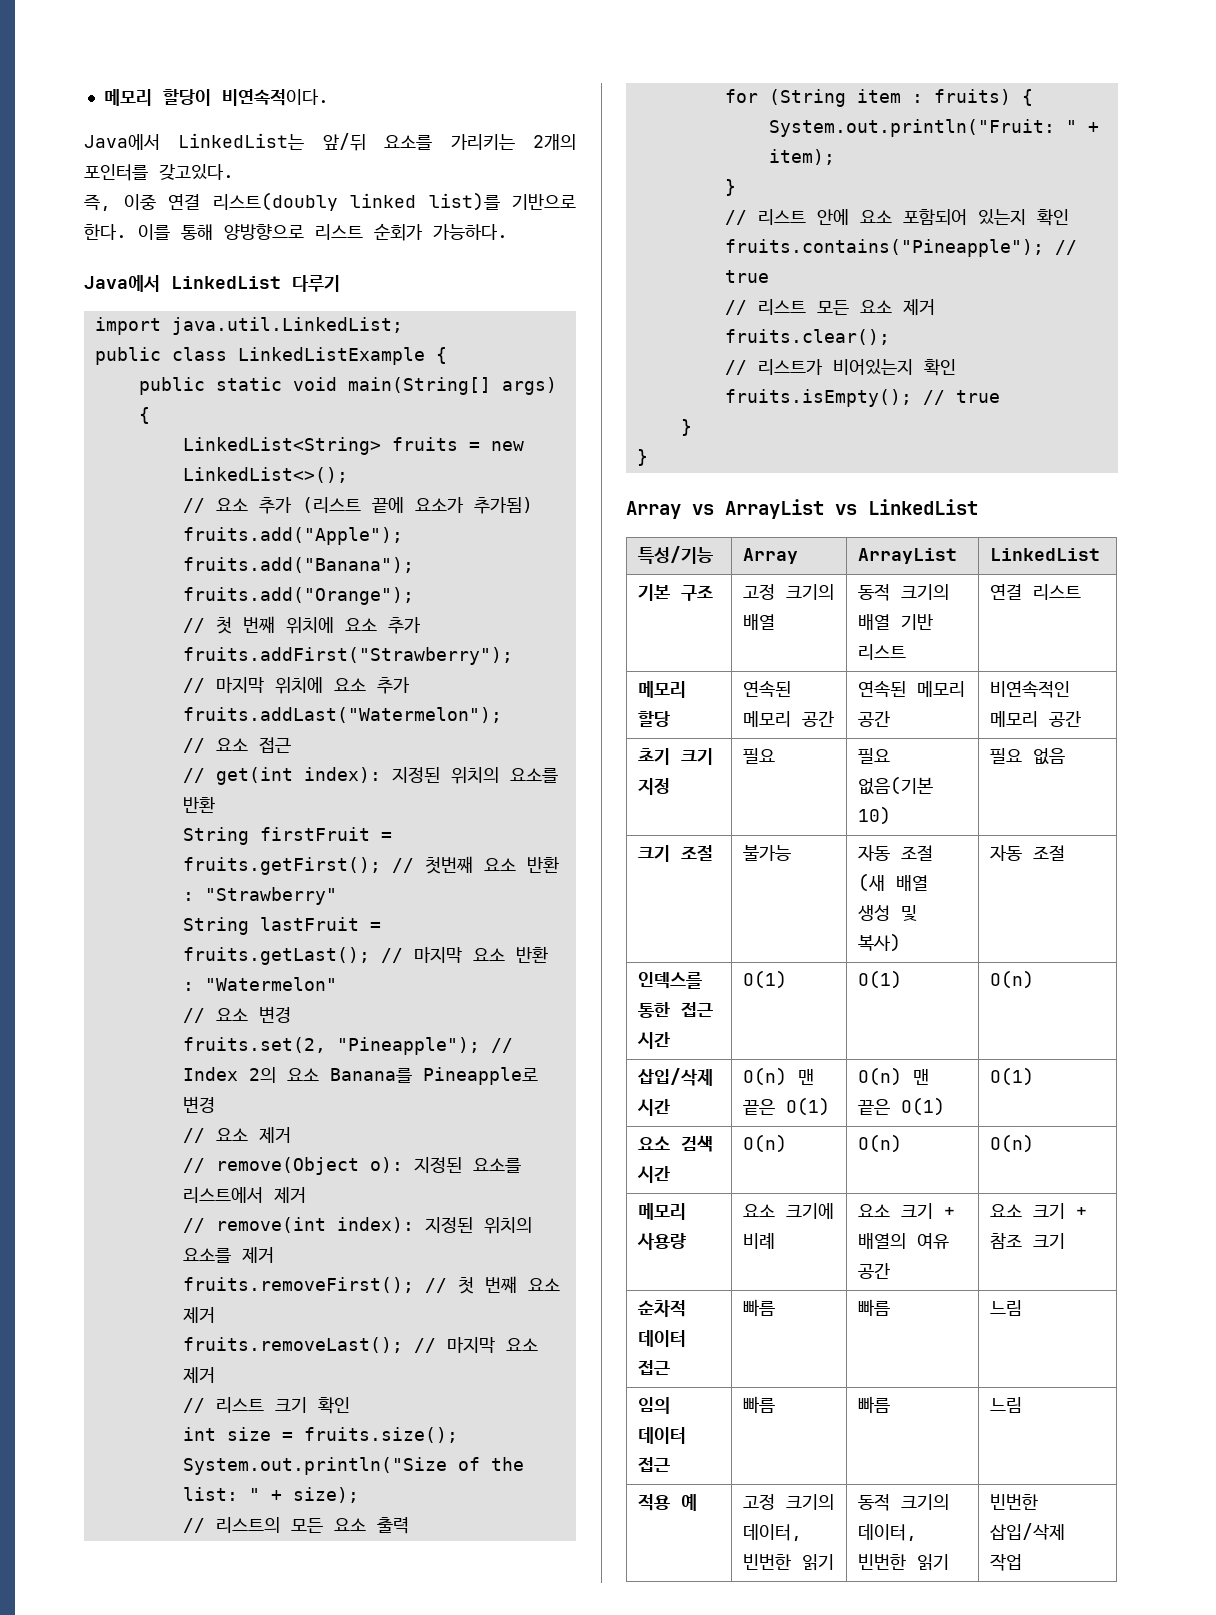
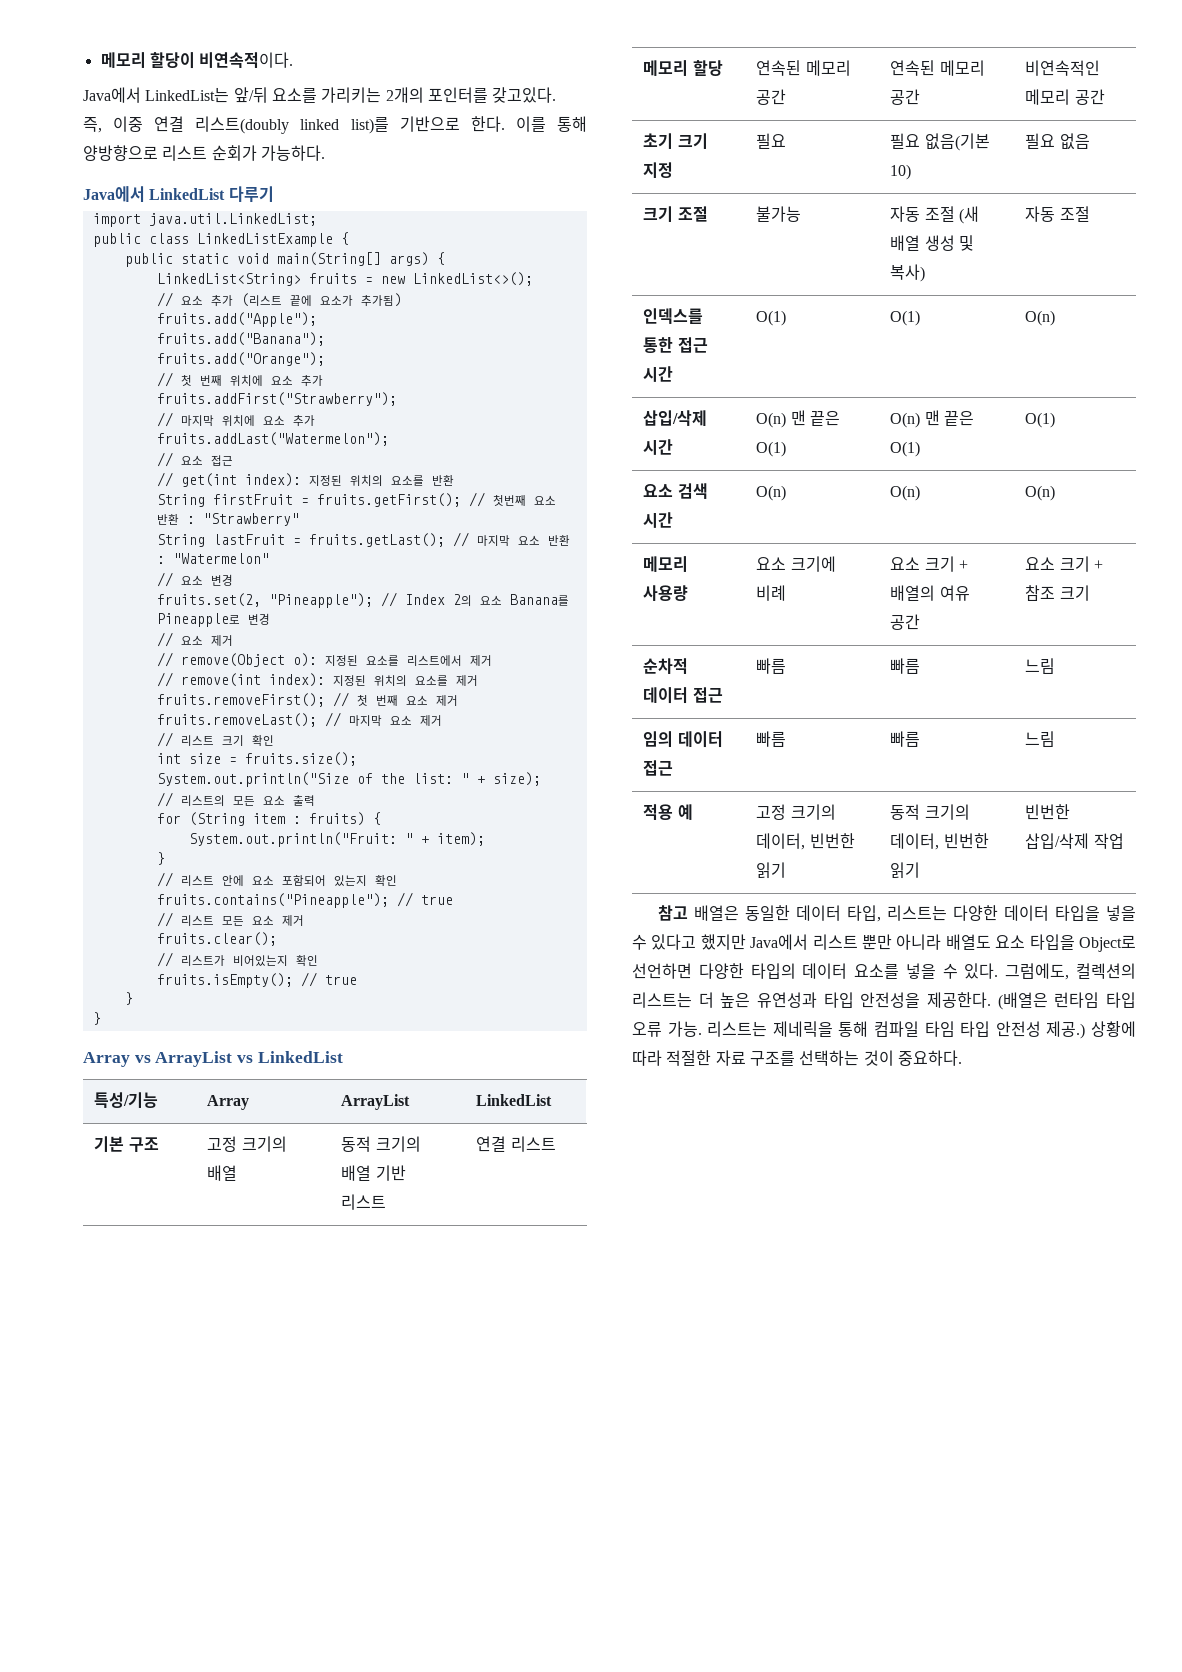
(1023, 1562) none -> [658,905,1136,922] [632,934,1136,952] [632,963,1136,980] [632,992,1136,1010] [632,1021,1136,1039] [632,1050,962,1066] // 참고 배열은 동일한 데이터 타입, 리스트는 다양한 데이터 타입을 넣을 수 있다고 했지만 Java에서 리스트 뿐만 아니라 배열도 요소 타입을 Object로 선언하면 다양한 타입의 데이터 요소를 넣을 수 있다. 그럼에도, 컬렉션의 리스트는 더 높은 유연성과 타입 안전성을 제공한다. (배열은 런타임 타입 오류 가능. 리스트는 제네릭을 통해 컴파일 타임 타입 안전성 제공.) 상황에 따라 적절한 자료 구조를 선택하는 것이 중요하다.

